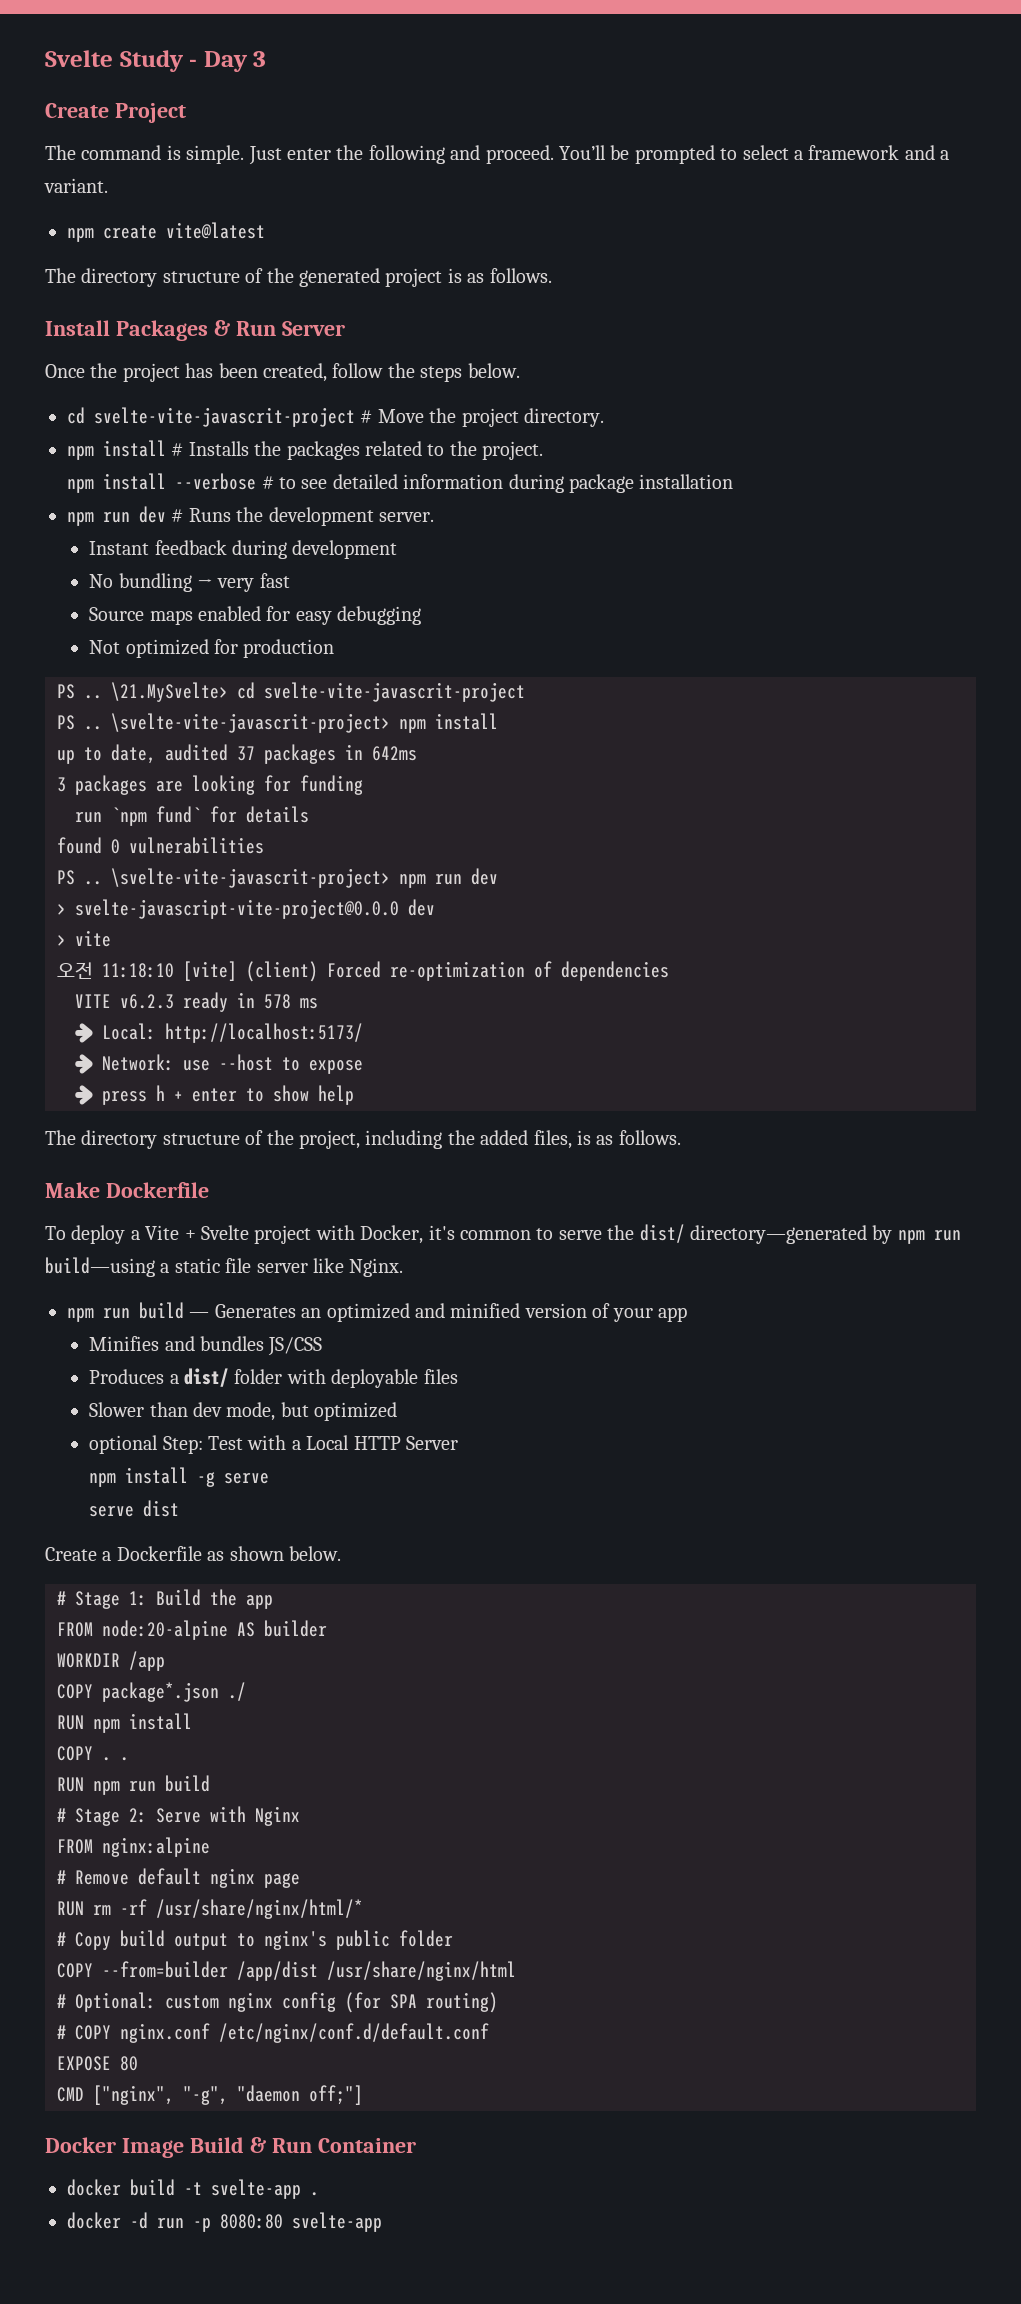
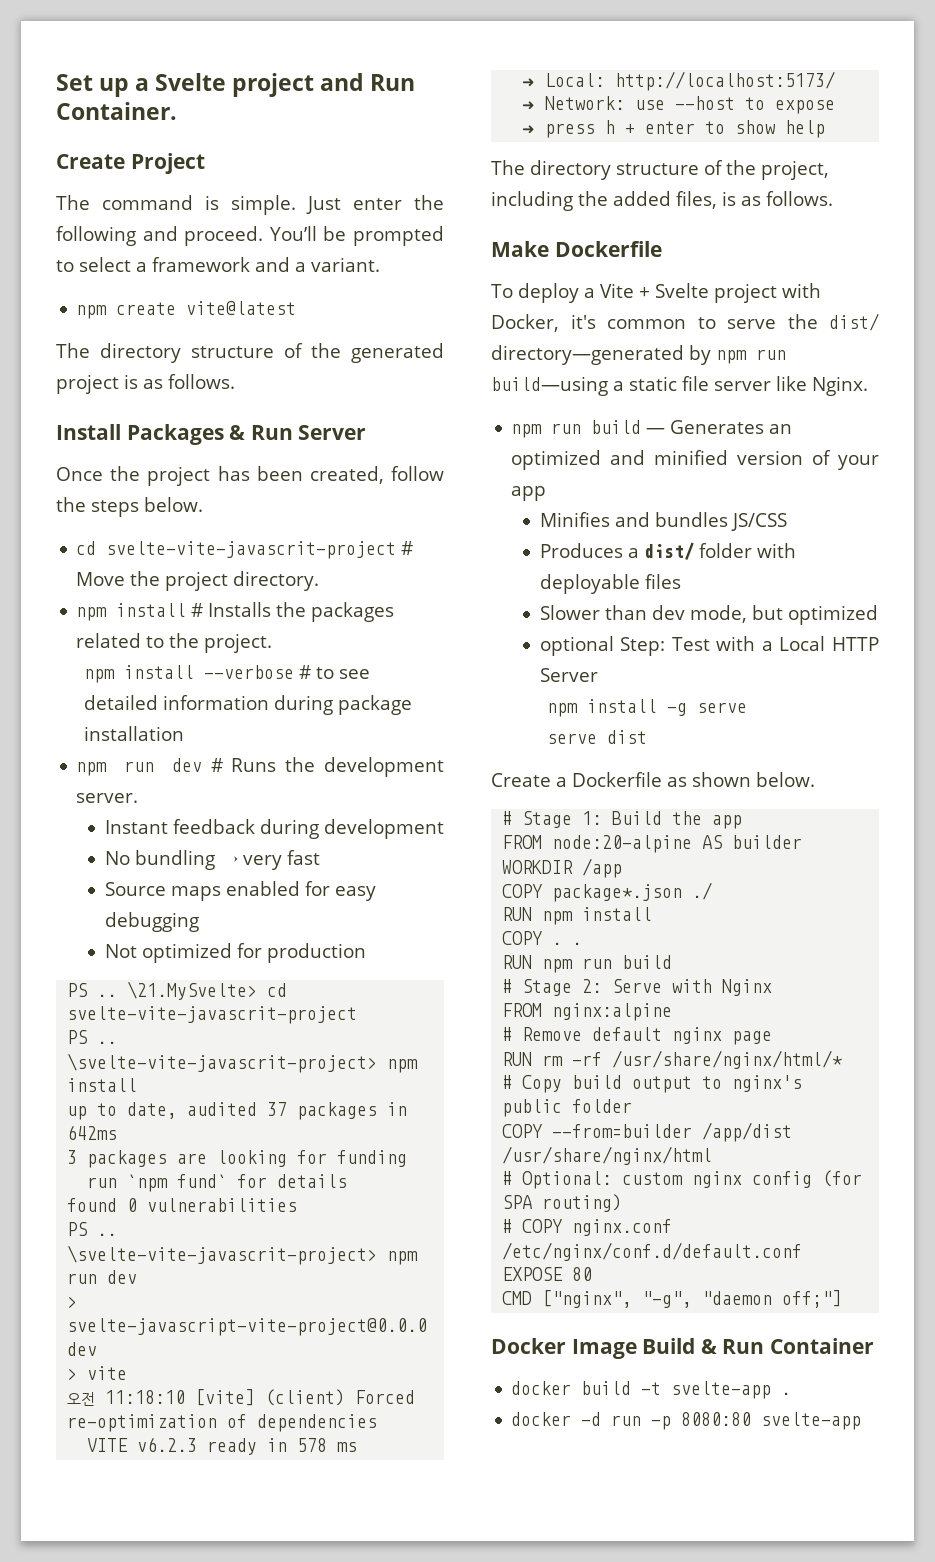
[45,50,267,72] Svelte Study - Day 3 -> [56,73,416,97] [56,102,177,120] Set up a Svelte project and Run Container.

